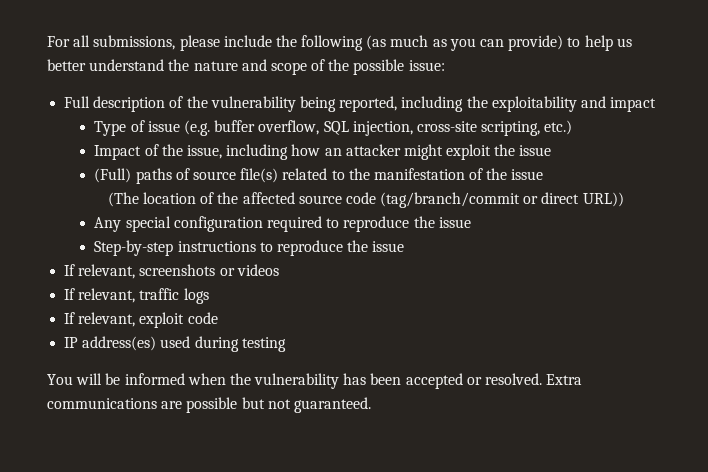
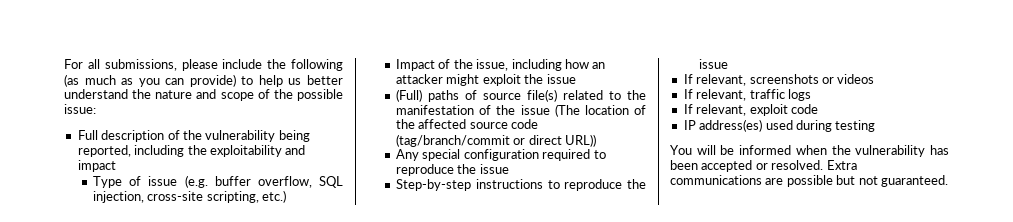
(544, 174) // -> (550, 110) none

